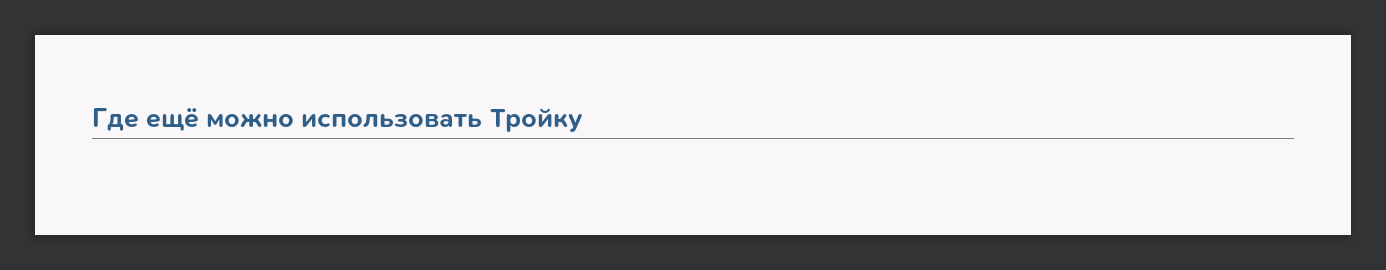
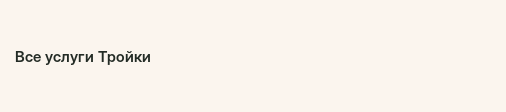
[92,108,583,132] Где ещё можно использовать Тройку -> [15,51,152,65] Все услуги Тройки

